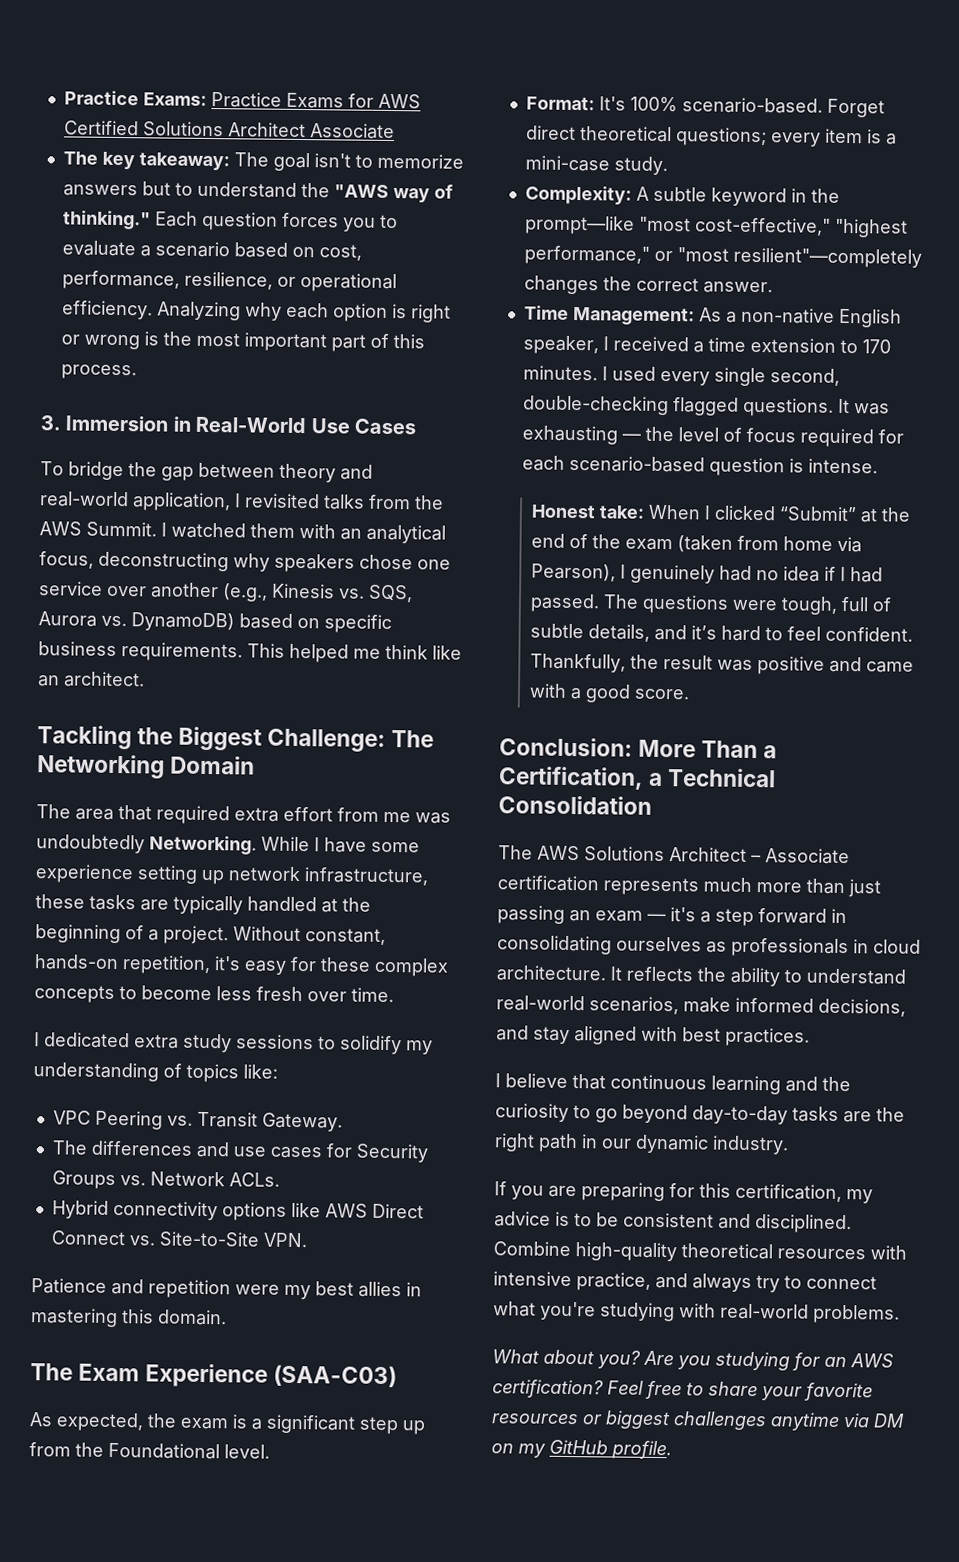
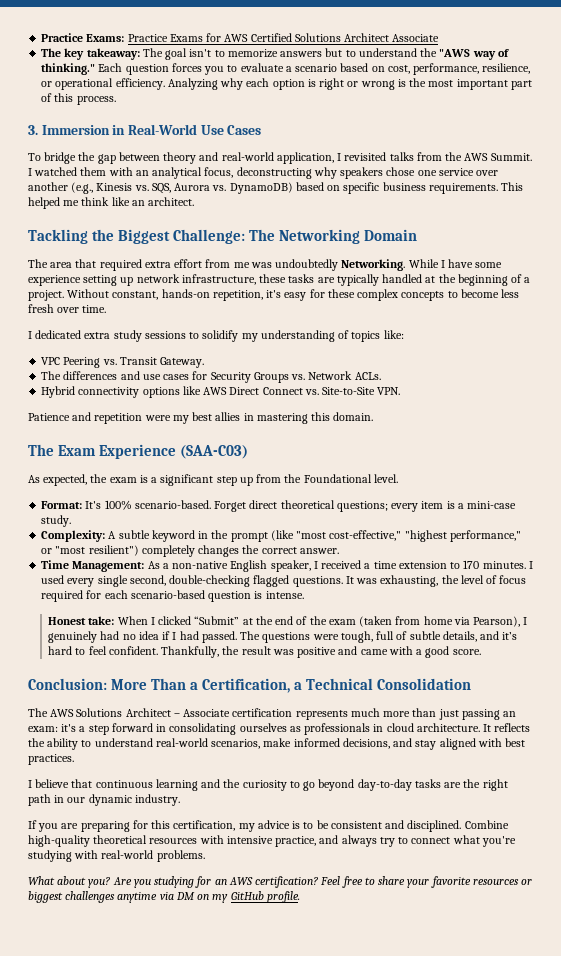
[524,215,635,235] prompt—like -> [230,530,294,542] prompt (like
[732,247,922,268] resilient"—completely -> [88,545,195,557] resilient") completely
[521,425,641,445] exhausting — -> [380,575,439,587] exhausting,
[595,910,666,922] exam — -> [28,726,58,732] exam:

